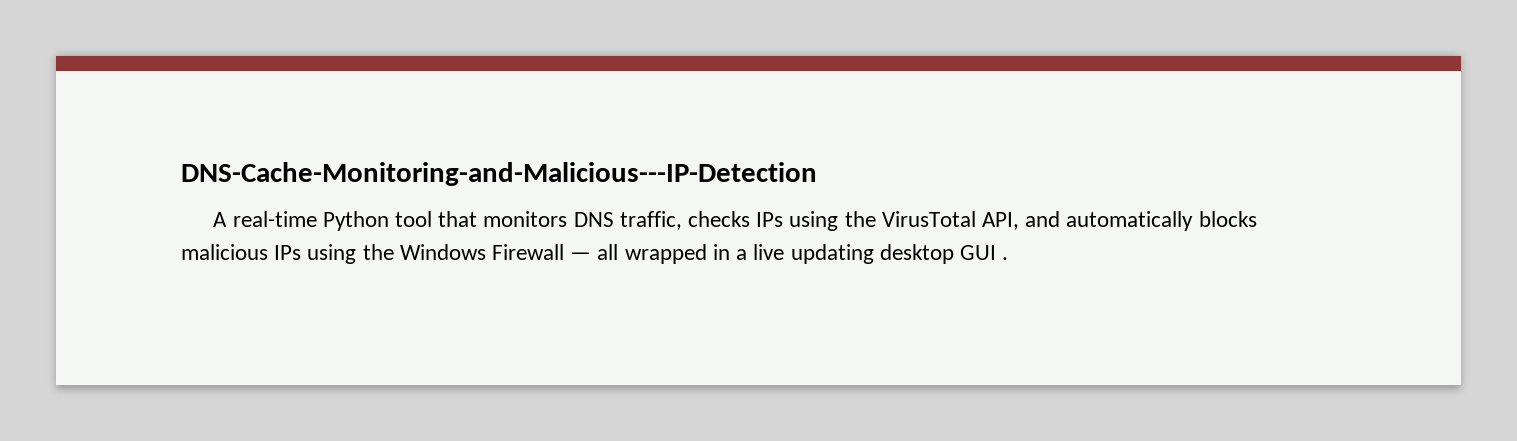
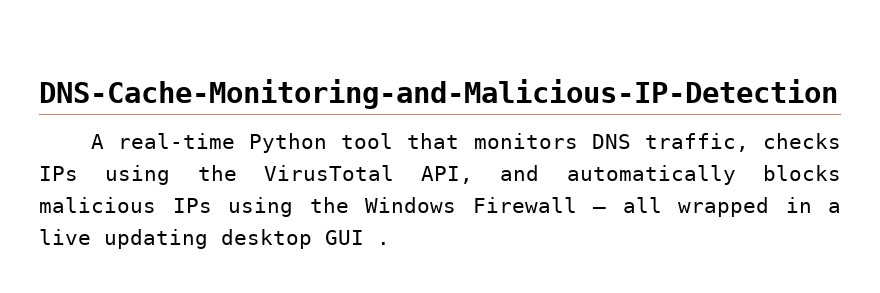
[181,162,817,186] DNS-Cache-Monitoring-and-Malicious---IP-Detection -> [39,79,838,109] DNS-Cache-Monitoring-and-Malicious-IP-Detection

